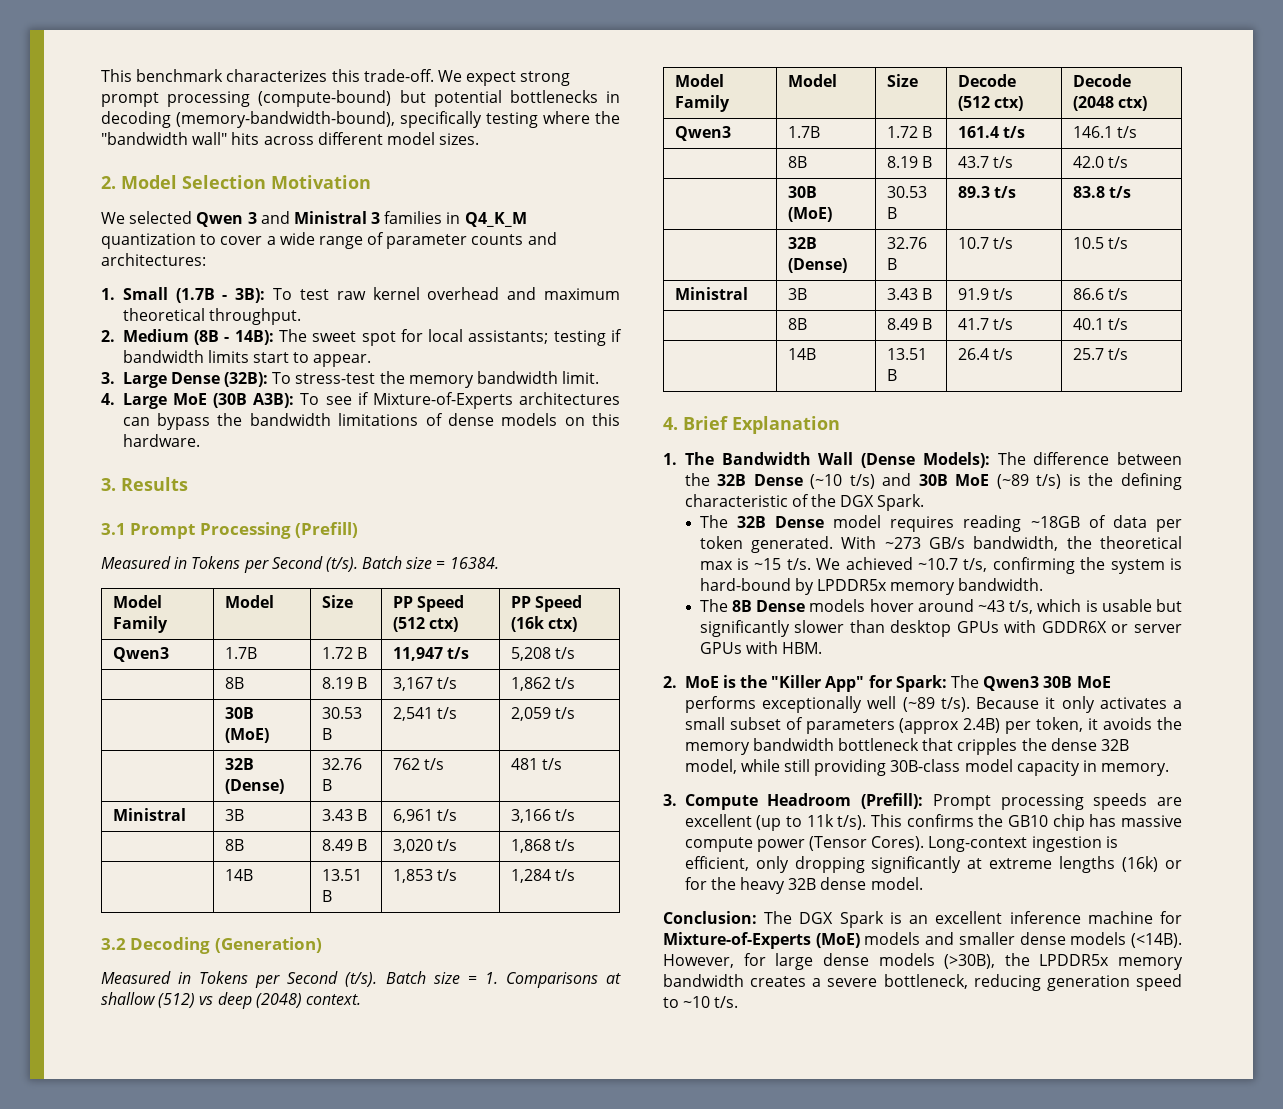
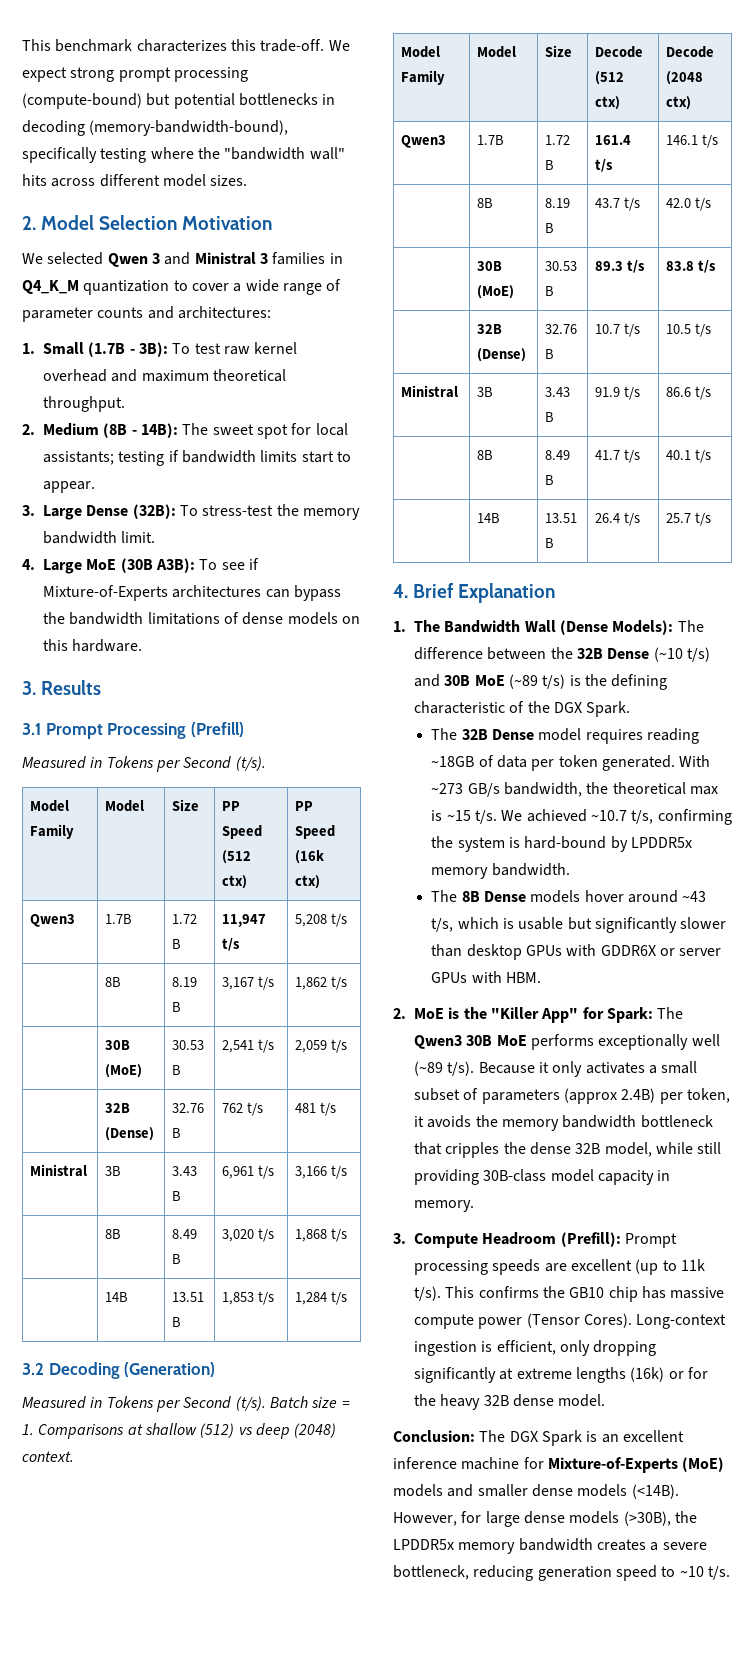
[362,556,499,569] Batch size = 16384. -> (266, 763) none

